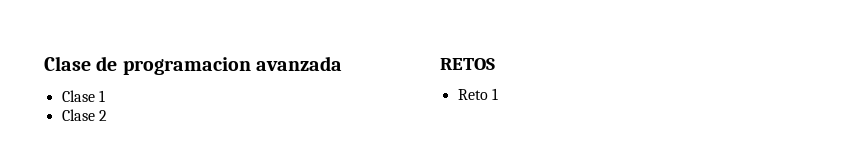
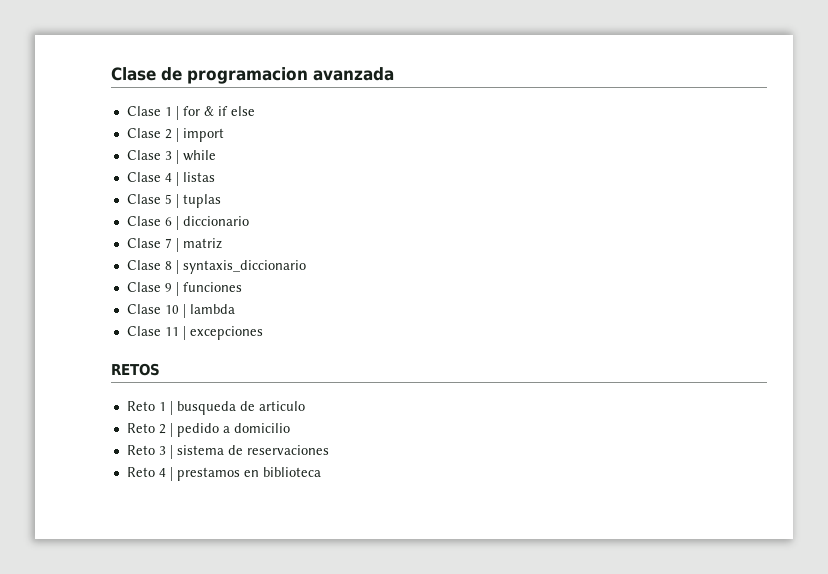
[61,109,107,121] [440,58,495,70] [457,88,498,100] // Clase 2 // RETOS // Reto 1 -> [175,106,255,120] [126,128,224,142] [126,150,216,164] [126,172,215,186] [126,194,221,208] [126,216,249,230] [126,238,222,252] [126,260,306,274] [126,282,242,296] [126,304,235,318] [126,326,263,340] [111,363,160,376] [126,401,305,415] [126,423,290,437] [126,445,329,459] [126,467,321,481] | for & if else // Clase 2 | import // Clase 3 | while // Clase 4 | listas // Clase 5 | tuplas // Clase 6 | diccionario // Clase 7 | matriz // Clase 8 | syntaxis_diccionario // Clase 9 | funciones // Clase 10 | lambda // Clase 11 | excepciones // RETOS // Reto 1 | busqueda de articulo // Reto 2 | pedido a domicilio // Reto 3 | sistema de reservaciones // Reto 4 | prestamos en biblioteca

